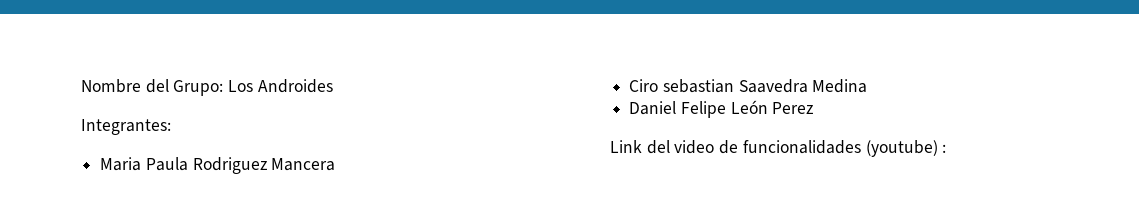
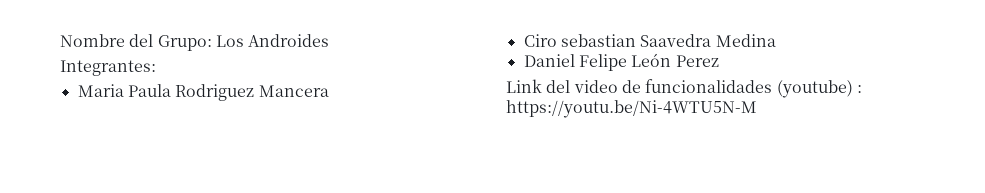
(947, 148) none -> [506,100,757,118] https://youtu.be/Ni-4WTU5N-M

